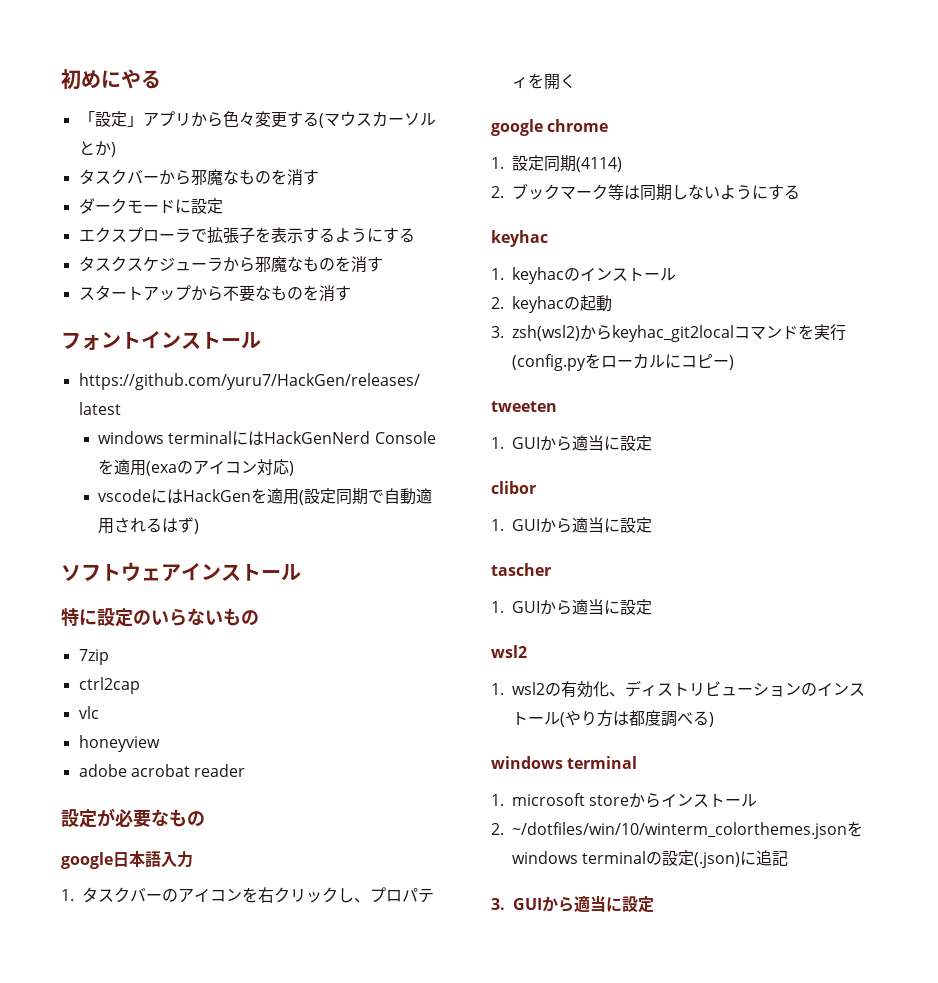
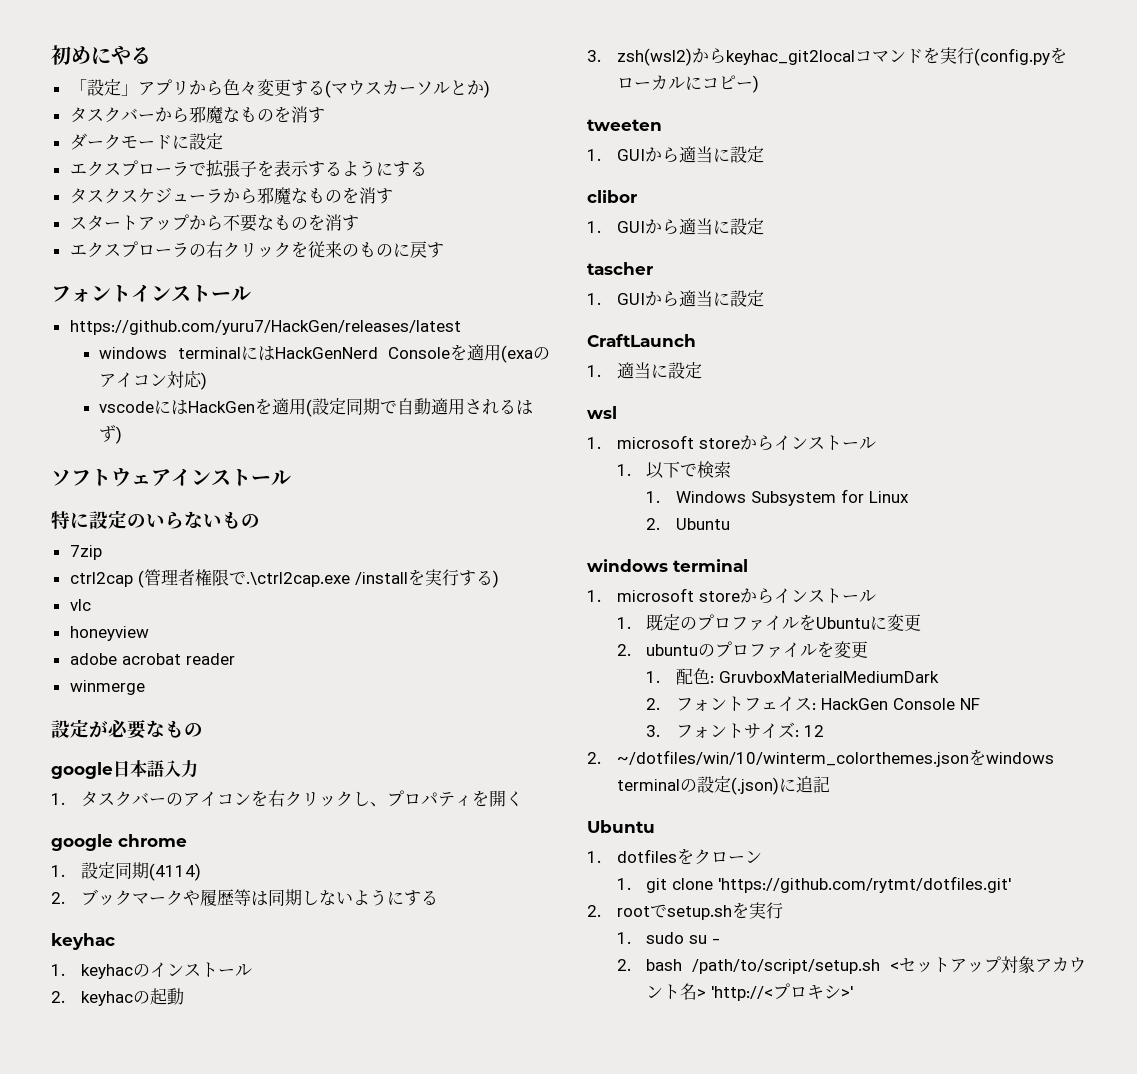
(351, 293) none -> [69,241,444,258] // エクスプローラの右クリックを従来のものに戻す
(140, 685) none -> [137,569,499,588] (管理者権限で.\ctrl2cap.exe /installを実行する)
(246, 770) none -> [69,680,145,695] // winmerge
(608, 192) none -> [182,889,234,906] や履歴
[491,645,527,658] [491,680,865,698] [512,710,714,727] wsl2 // 1. wsl2の有効化、ディストリビューションのインストール(やり方は都度調べる) -> [587,334,696,347] [587,362,702,379] [587,406,617,419] [587,435,876,451] [616,461,732,479] [646,489,910,506] [646,518,731,530] CraftLaunch // 1.適当に設定 // wsl // 1. microsoft storeからインストール // 1.以下で検索 // 1. Windows Subsystem for Linux // 2. Ubuntu
(758, 800) none -> [616,614,922,631] [616,641,869,658] [646,668,940,685] [646,696,981,712] [646,722,825,739] // 1.既定のプロファイルをUbuntuに変更 // 2. ubuntuのプロファイルを変更 // 1.配色: GruvboxMaterialMediumDark // 2.フォントフェイス: HackGen Console NF // 3.フォントサイズ: 12
[491,895,654,913] 3. GUIから適当に設定 -> [587,820,655,833] [587,848,762,865] [616,876,1012,893] [587,902,783,920] [616,932,721,944] [616,956,1086,974] [646,983,854,1001] Ubuntu // 1. dotfilesをクローン // 1. git clone 'https://github.com/rytmt/dotfiles.git' // 2. rootでsetup.shを実行 // 1. sudo su - // 2. bash /path/to/script/setup.sh <セットアップ対象アカウント名> 'http://<プロキシ>'

